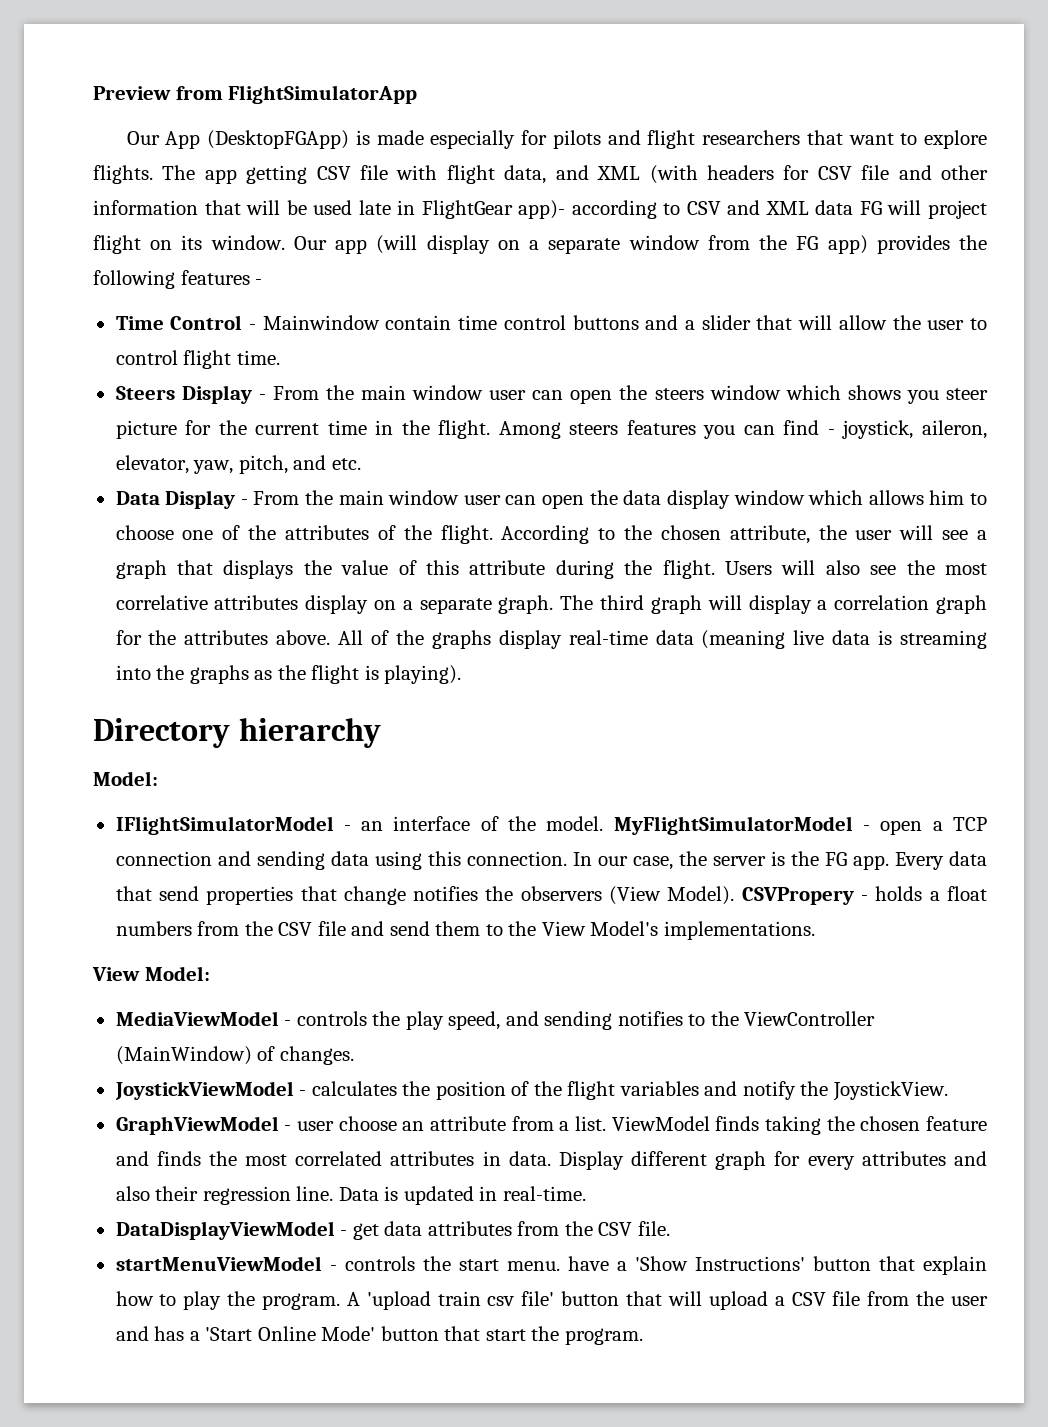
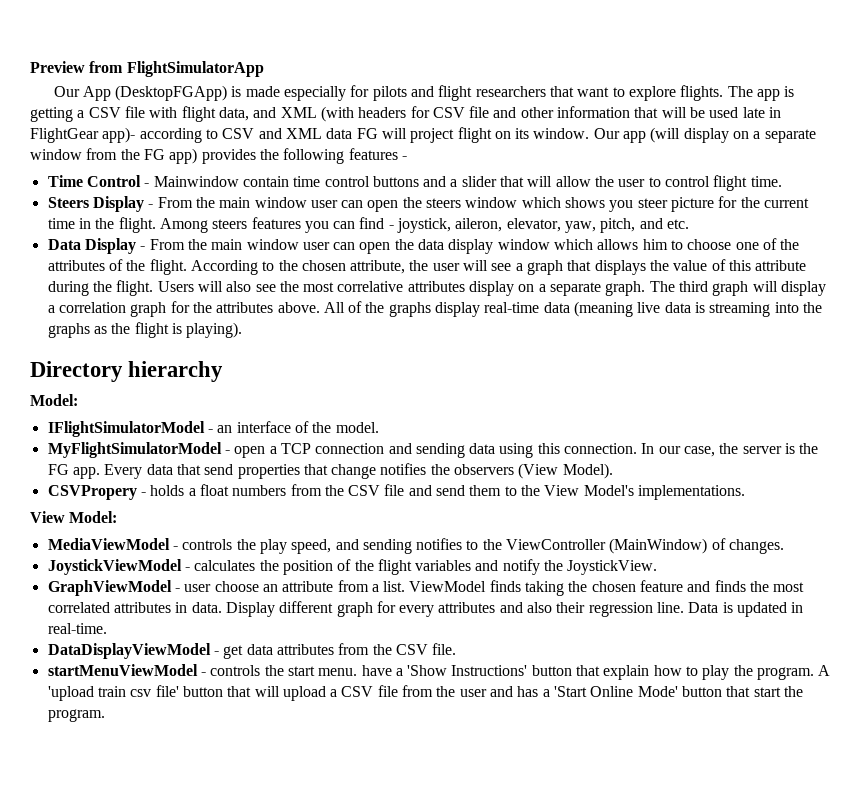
[246,165,308,184] getting -> [784,86,795,97] [30,107,85,122] is getting a
(604, 823) none -> (379, 427) //
(735, 895) none -> (613, 471) //

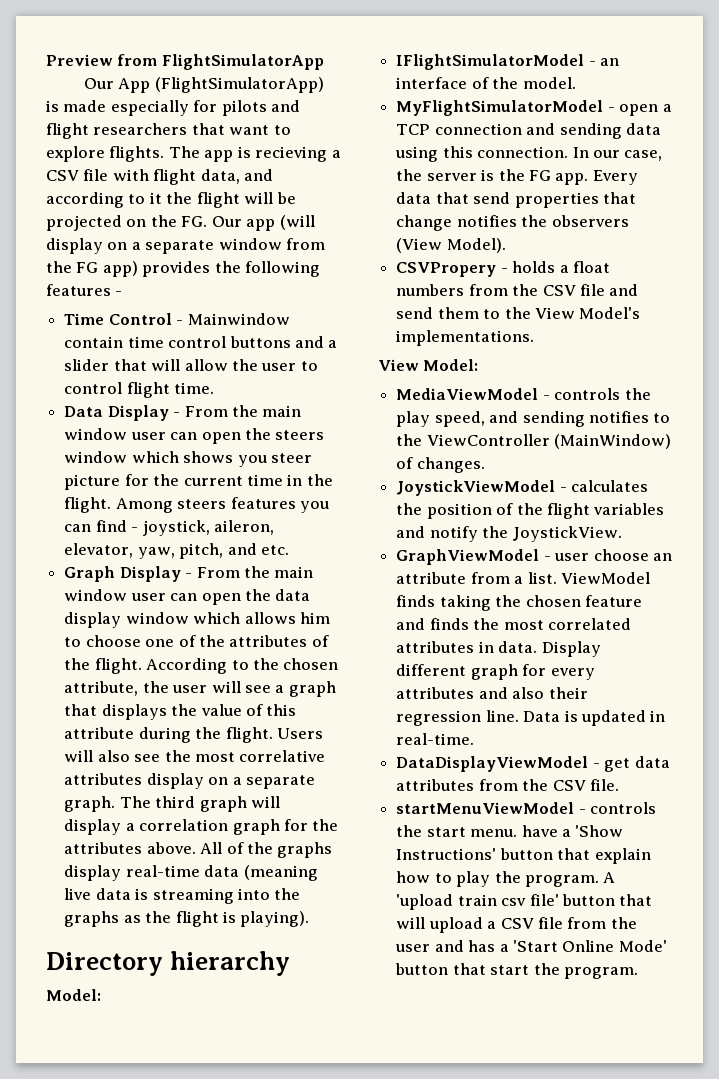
[115,85,228,101] (DesktopFGApp) -> [154,77,324,93] (FlightSimulatorApp)
[30,107,73,122] getting -> [255,146,328,162] recieving
[280,106,782,122] [30,127,590,143] XML (with headers for CSV file and other information that will be used late in FlightGear app)- according to CSV and XML data FG will project flight on its window. -> [46,192,296,208] [46,215,208,231] according to it the flight will be projected on the FG.
[47,197,89,208] Steers -> [64,406,104,417] Data
[47,239,81,250] Data -> [64,566,116,582] Graph

